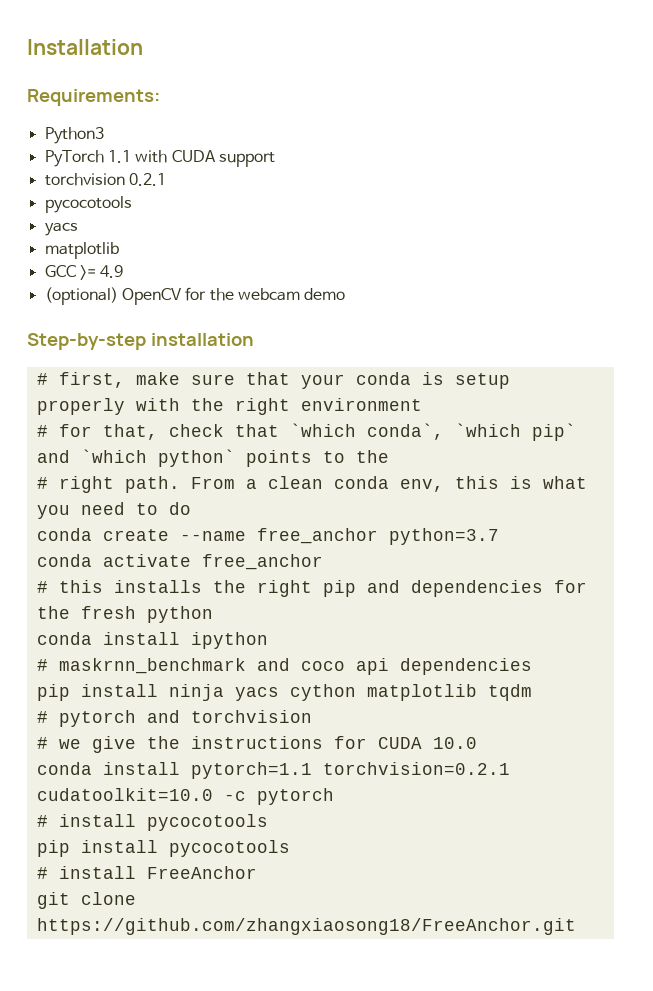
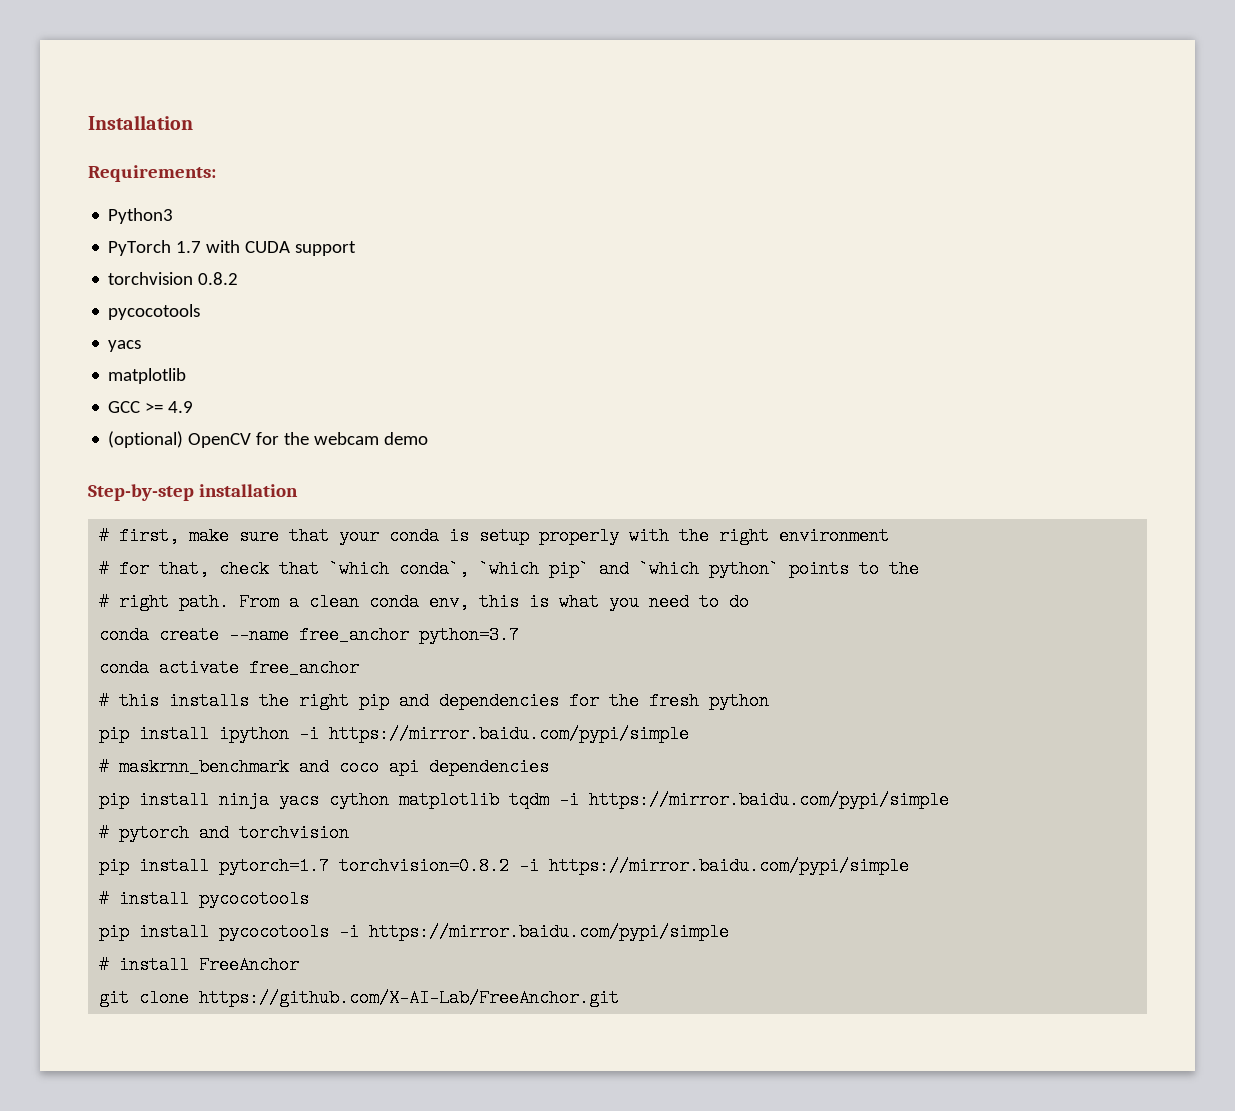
[107,150,131,163] 1.1 -> [176,241,202,253] 1.7
[128,173,166,186] 0.2.1 -> [198,272,239,285] 0.8.2
[36,632,92,645] conda -> [99,725,130,743] pip
(268, 640) none -> [299,725,690,743] -i https://mirror.baidu.com/pypi/simple
(532, 692) none -> [559,791,950,809] -i https://mirror.baidu.com/pypi/simple
[36,736,477,753] [36,762,510,779] [36,788,334,805] # we give the instructions for CUDA 10.0 // conda install pytorch=1.1 torchvision=0.2.1 cudatoolkit=10.0 -c pytorch -> [99,857,910,875] pip install pytorch=1.7 torchvision=0.8.2 -i https://mirror.baidu.com/pypi/simple
(290, 848) none -> [339,923,730,941] -i https://mirror.baidu.com/pypi/simple
[36,918,576,935] https://github.com/zhangxiaosong18/FreeAnchor.git -> [199,989,620,1007] https://github.com/X-AI-Lab/FreeAnchor.git

